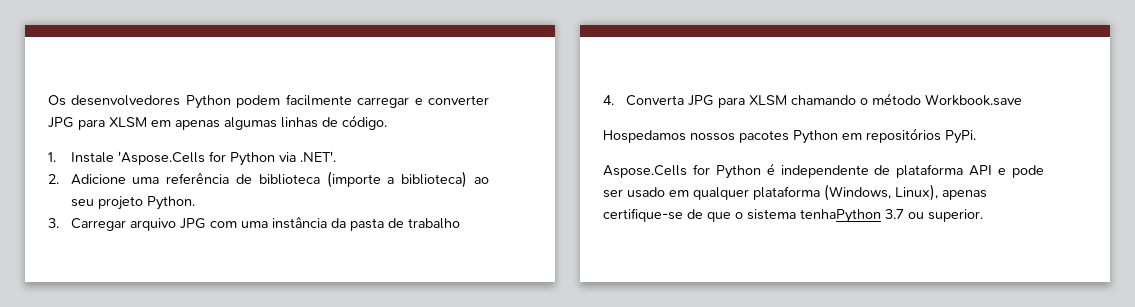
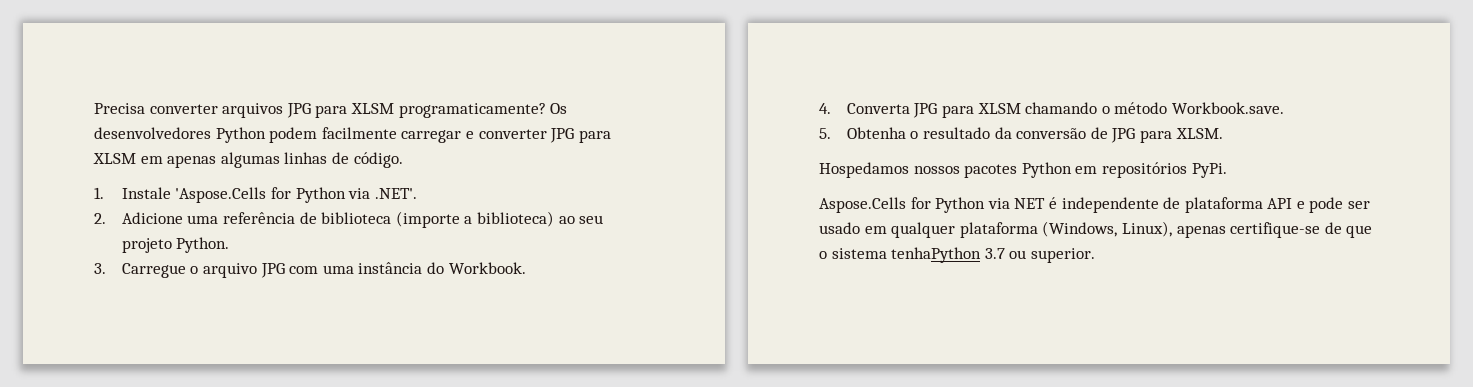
(48, 100) none -> [94,103,546,118] Precisa converter arquivos JPG para XLSM programaticamente?
[70,218,126,231] Carregar -> [121,263,199,278] Carregue o
[330,218,460,231] da pasta de trabalho -> [426,262,526,274] do Workbook.
[924,94,1022,106] Workbook.save -> [1171,102,1284,114] [819,127,1223,143] Workbook.save. // 5. Obtenha o resultado da conversão de JPG para XLSM.
(761, 172) none -> [987,198,1046,209] via NET

